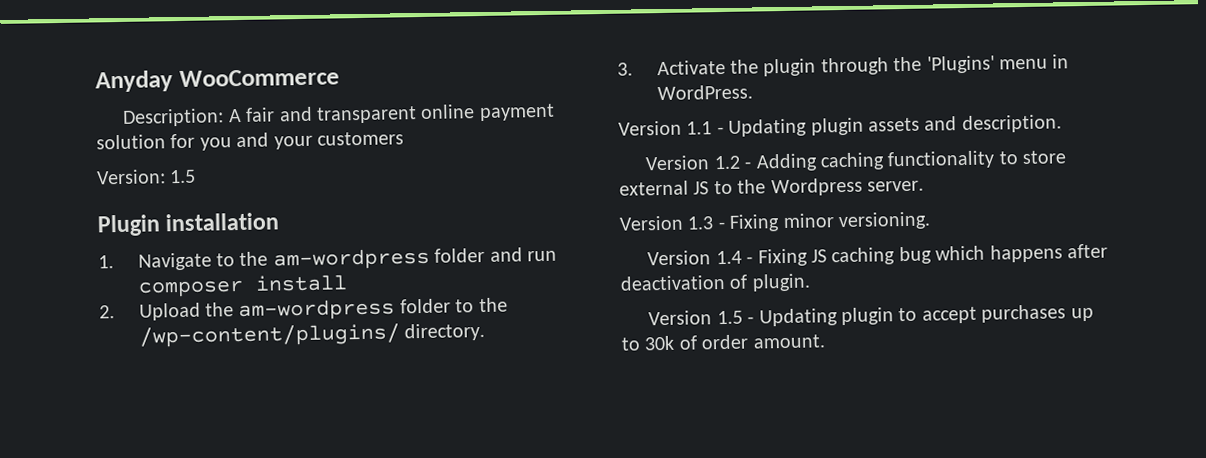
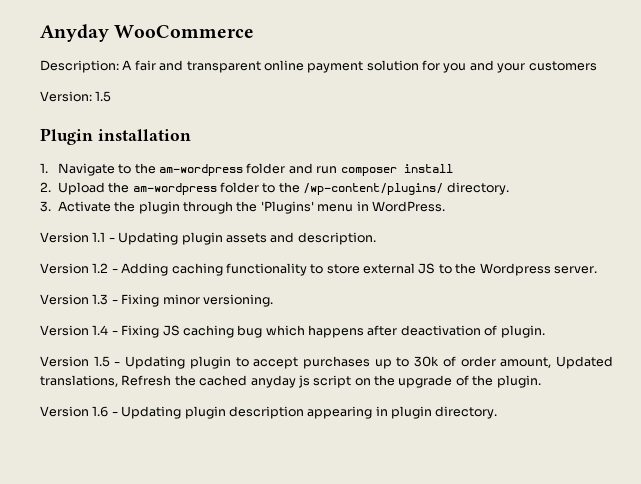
[752,334,825,349] amount. -> [500,356,614,369] [40,375,541,388] [40,406,498,419] amount, Updated translations, Refresh the cached anyday js script on the upgrade of the plugin. // Version 1.6 - Updating plugin description appearing in plugin directory.

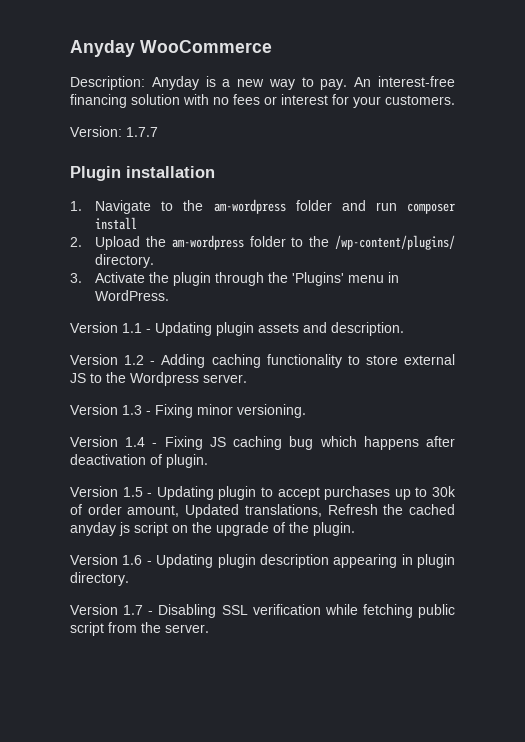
[122,60,597,73] A fair and transparent online payment solution for you and your customers -> [151,76,455,90] [70,94,455,108] Anyday is a new way to pay. An interest-free financing solution with no fees or interest for your customers.
[95,91,112,102] 1.5 -> [126,127,158,137] 1.7.7
(498, 412) none -> [70,604,455,618] [70,622,209,636] // Version 1.7 - Disabling SSL verification while fetching public script from the server.

